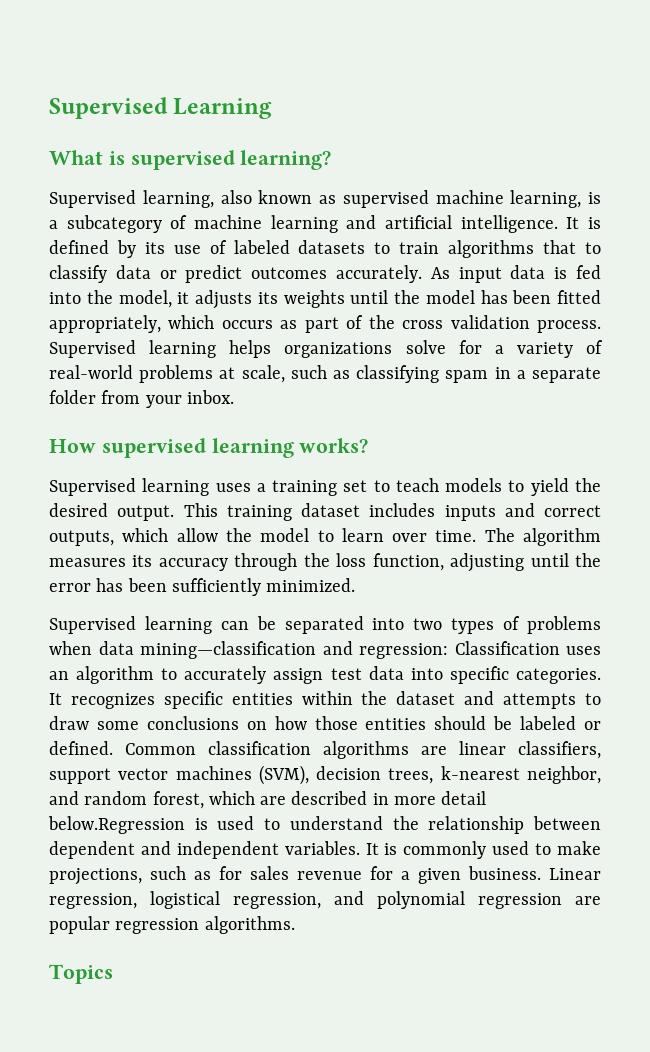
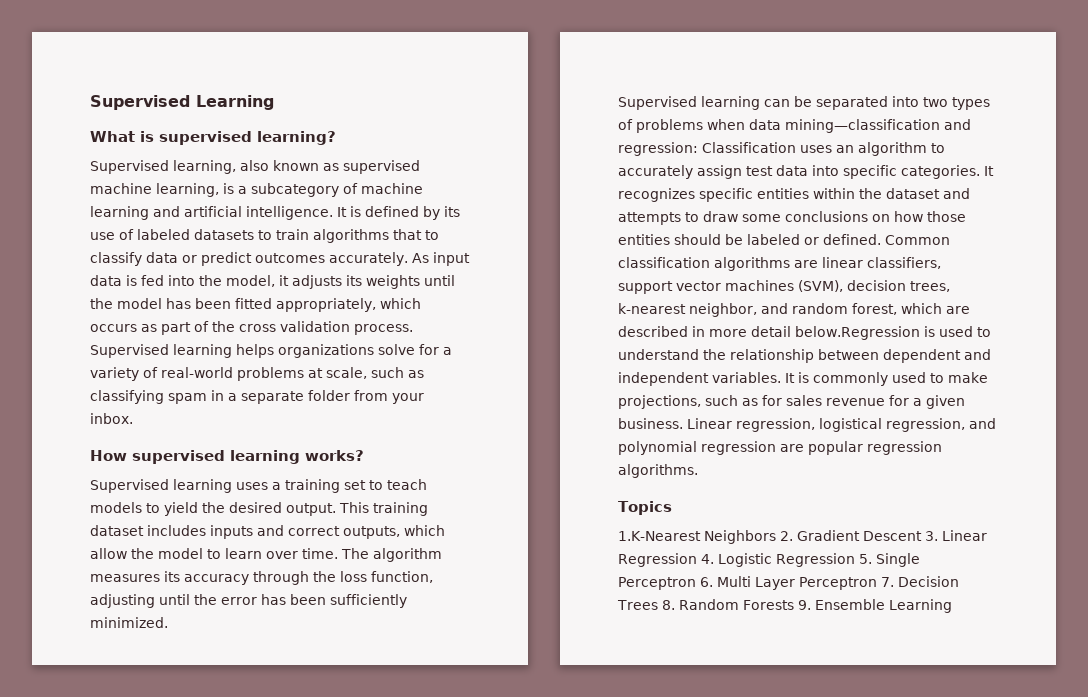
(113, 974) none -> [618,530,987,544] [618,553,920,567] [618,576,959,590] [617,599,952,613] // 1.K-Nearest Neighbors 2. Gradient Descent 3. Linear Regression 4. Logistic Regression 5. Single Perceptron 6. Multi Layer Perceptron 7. Decision Trees 8. Random Forests 9. Ensemble Learning

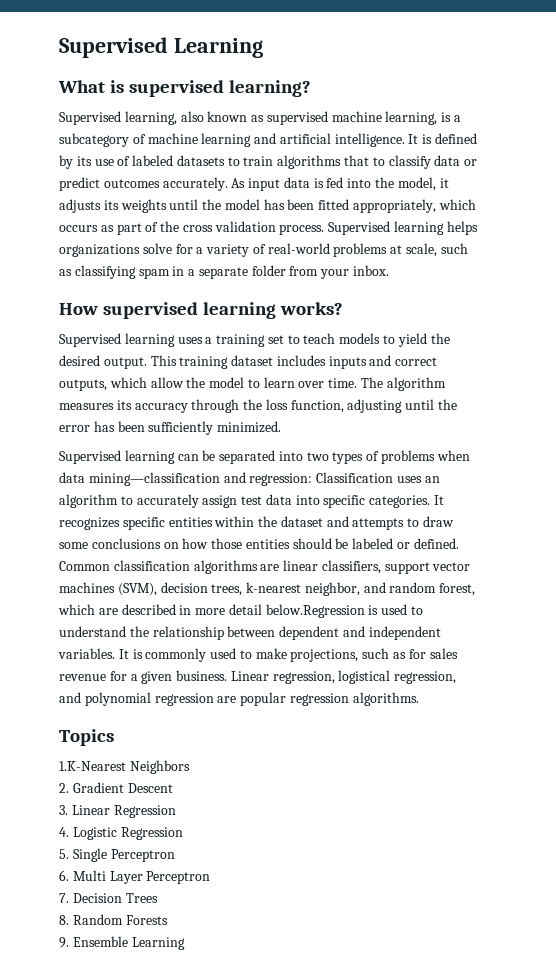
(776, 537) none -> (190, 767) //
(922, 536) none -> (173, 788) //
(697, 560) none -> (176, 811) //
(855, 560) none -> (183, 833) //
(696, 583) none -> (175, 855) //
(877, 583) none -> (211, 877) //
(658, 605) none -> (158, 898) //
(794, 605) none -> (168, 920) //

